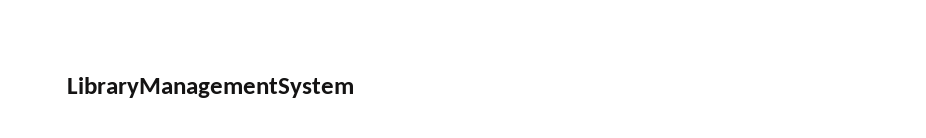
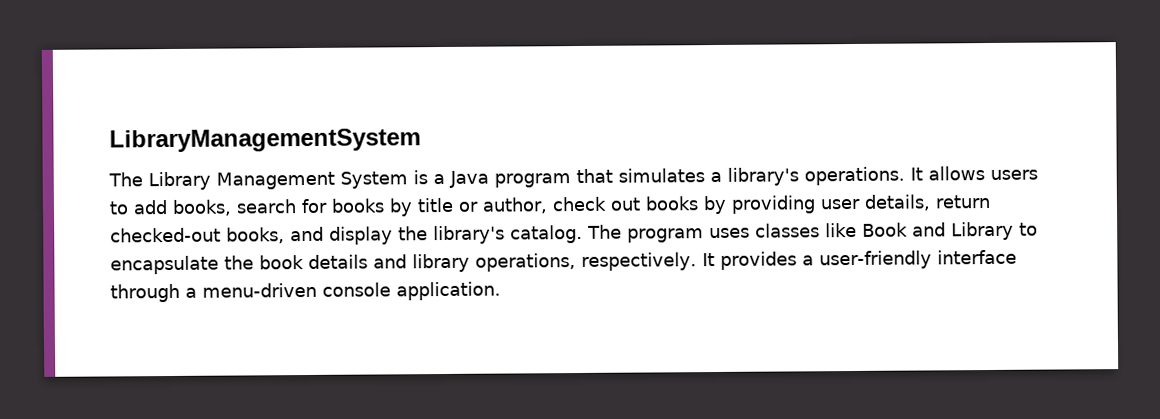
(354, 87) none -> [108,166,1038,191] [109,194,990,217] [110,221,1038,245] [110,249,1017,275] [110,281,501,303] // The Library Management System is a Java program that simulates a library's operations. It allows users to add books, search for books by title or author, check out books by providing user details, return checked-out books, and display the library's catalog. The program uses classes like Book and Library to encapsulate the book details and library operations, respectively. It provides a user-friendly interface through a menu-driven console application.

